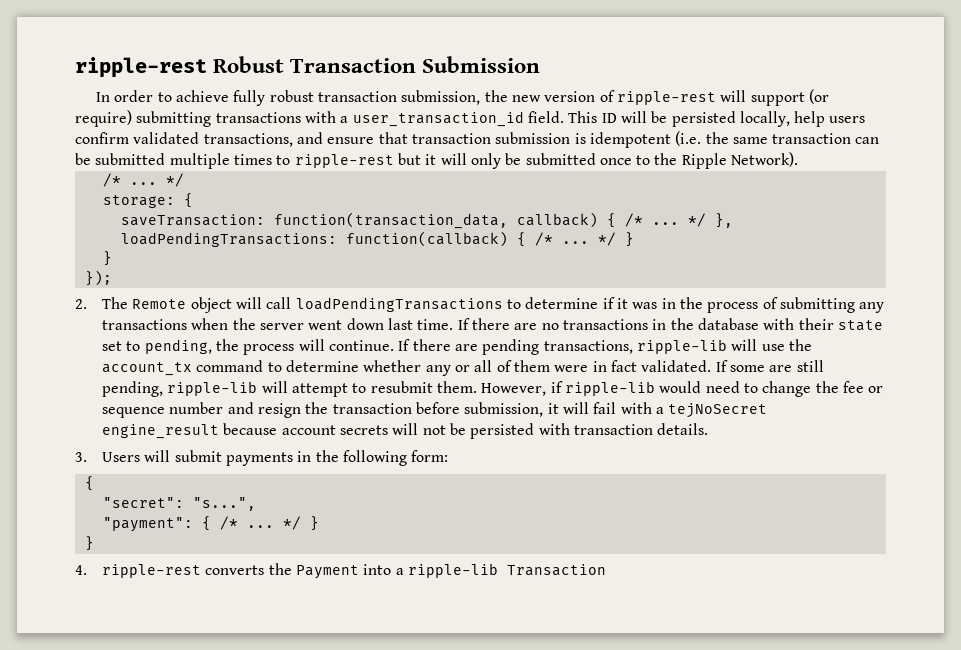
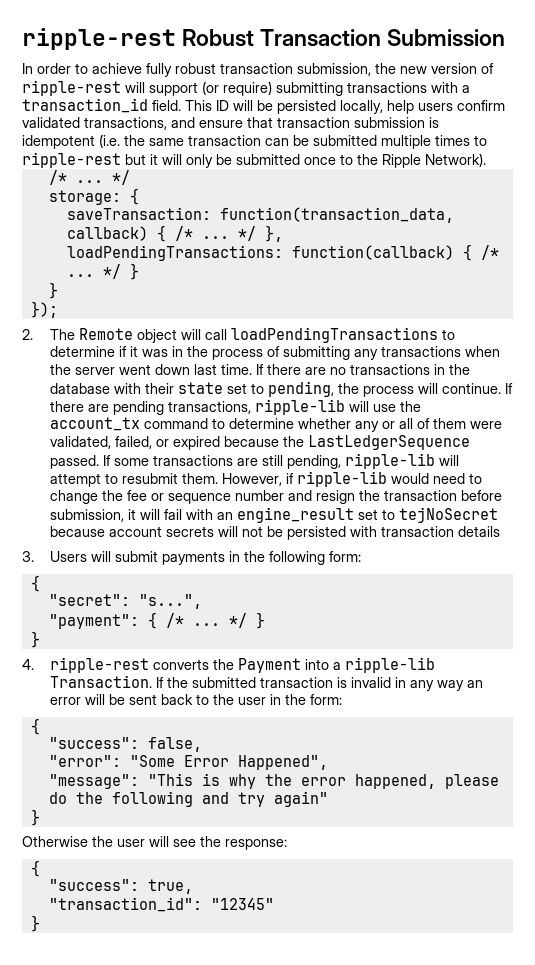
[352,111,524,127] user_transaction_id -> [22,98,148,113] transaction_id
[592,360,712,372] in fact validated. -> [49,435,470,450] [49,455,99,469] validated, failed, or expired because the LastLedgerSequence passed.
(765, 368) none -> [152,455,233,466] transactions
[656,403,768,418] [102,424,220,439] a tejNoSecret engine_result -> [216,507,498,523] an engine_result set to tejNoSecret
[657,423,709,435] details. -> [457,526,500,537] details
[507,564,607,576] Transaction -> [49,675,483,691] [49,694,342,705] [30,718,40,735] [48,737,202,752] [48,755,328,770] [48,773,499,789] [48,791,328,807] [30,809,40,826] [22,836,287,850] [30,860,40,877] [48,879,193,894] [48,897,274,912] [30,915,40,932] Transaction. If the submitted transaction is invalid in any way an error will be sent back to the user in the form: // { // "success": false, // "error": "Some Error Happened", // "message": "This is why the error happened, please do the following and try again" // } // Otherwise the user will see the response: // { // "success": true, // "transaction_id": "12345" // }

